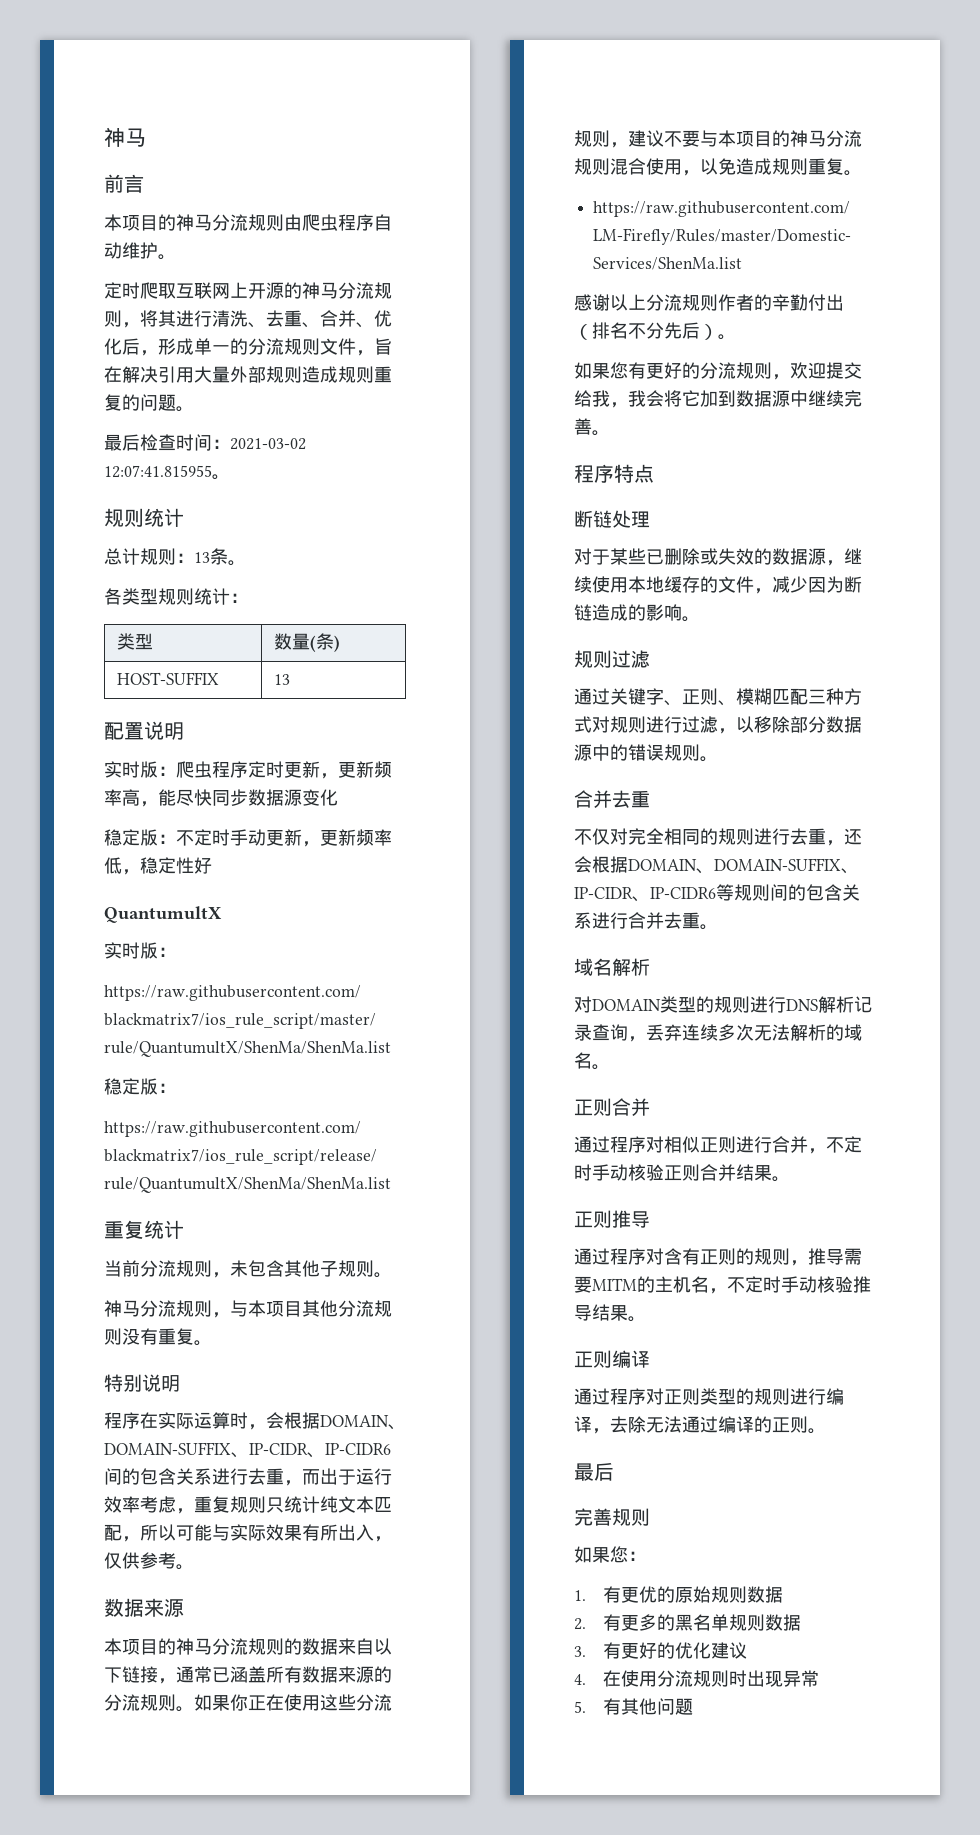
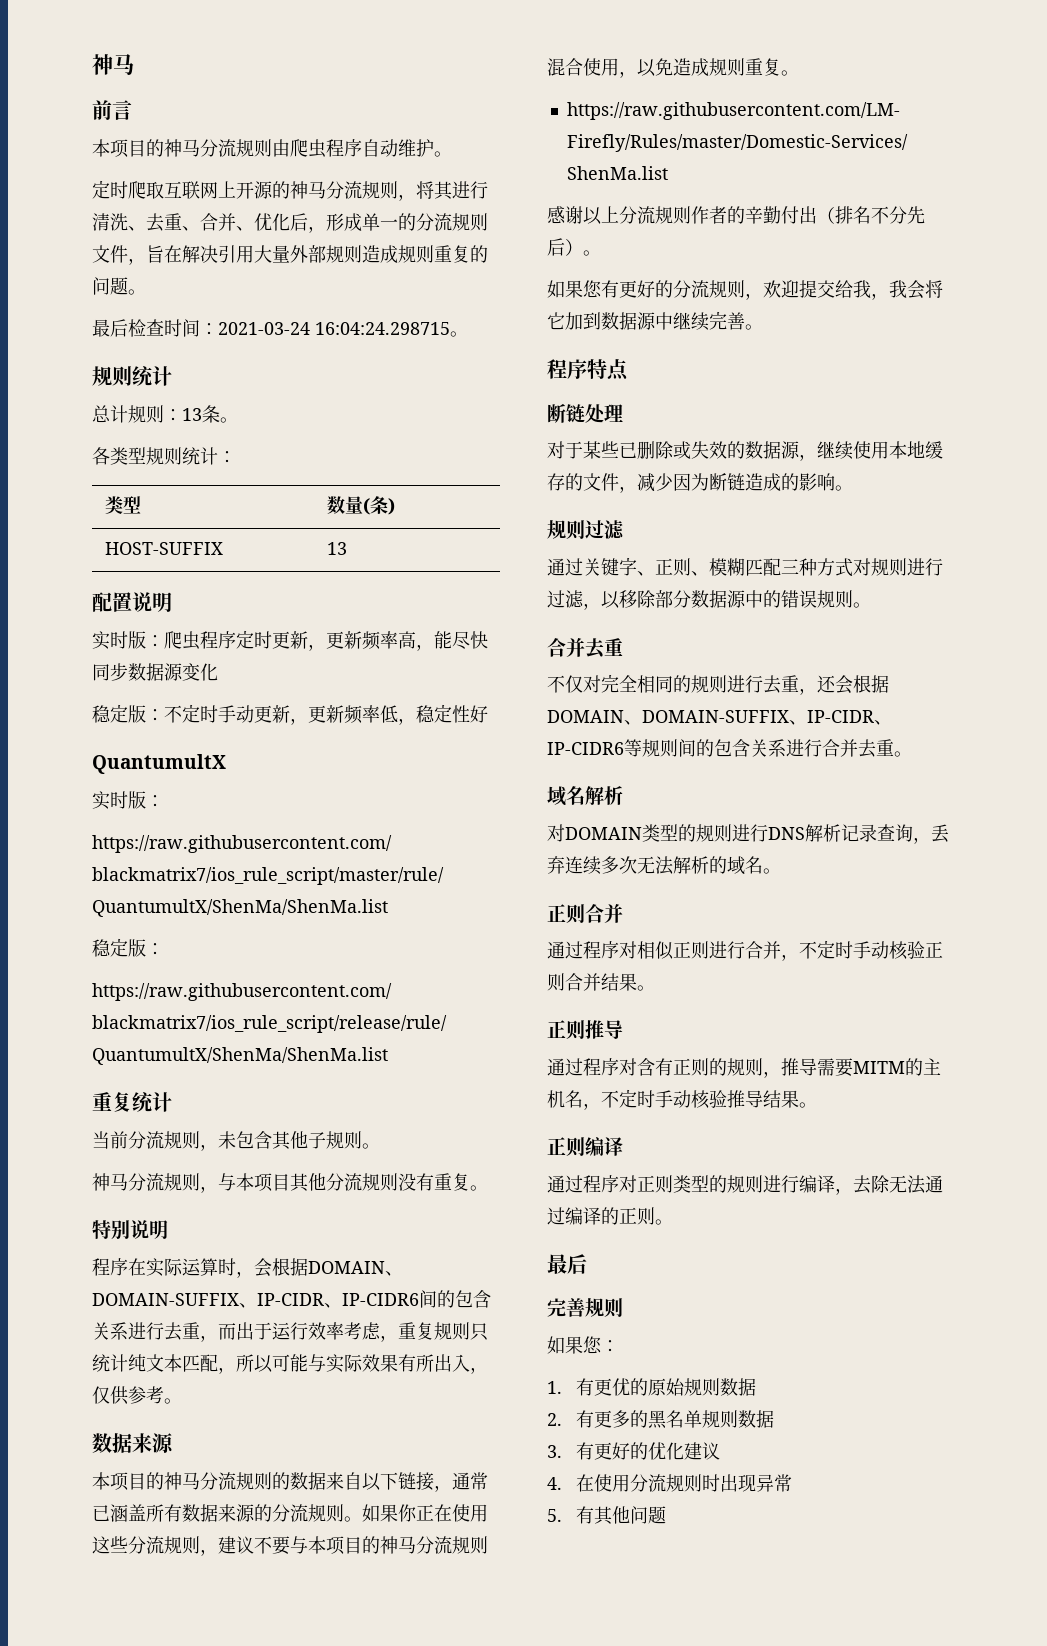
[230,438,306,450] [104,465,212,478] 2021-03-02 12:07:41.815955 -> [218,322,450,335] 2021-03-24 16:04:24.298715

